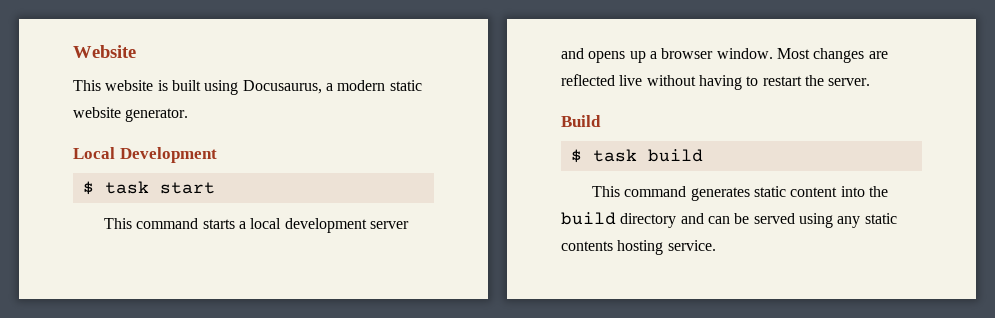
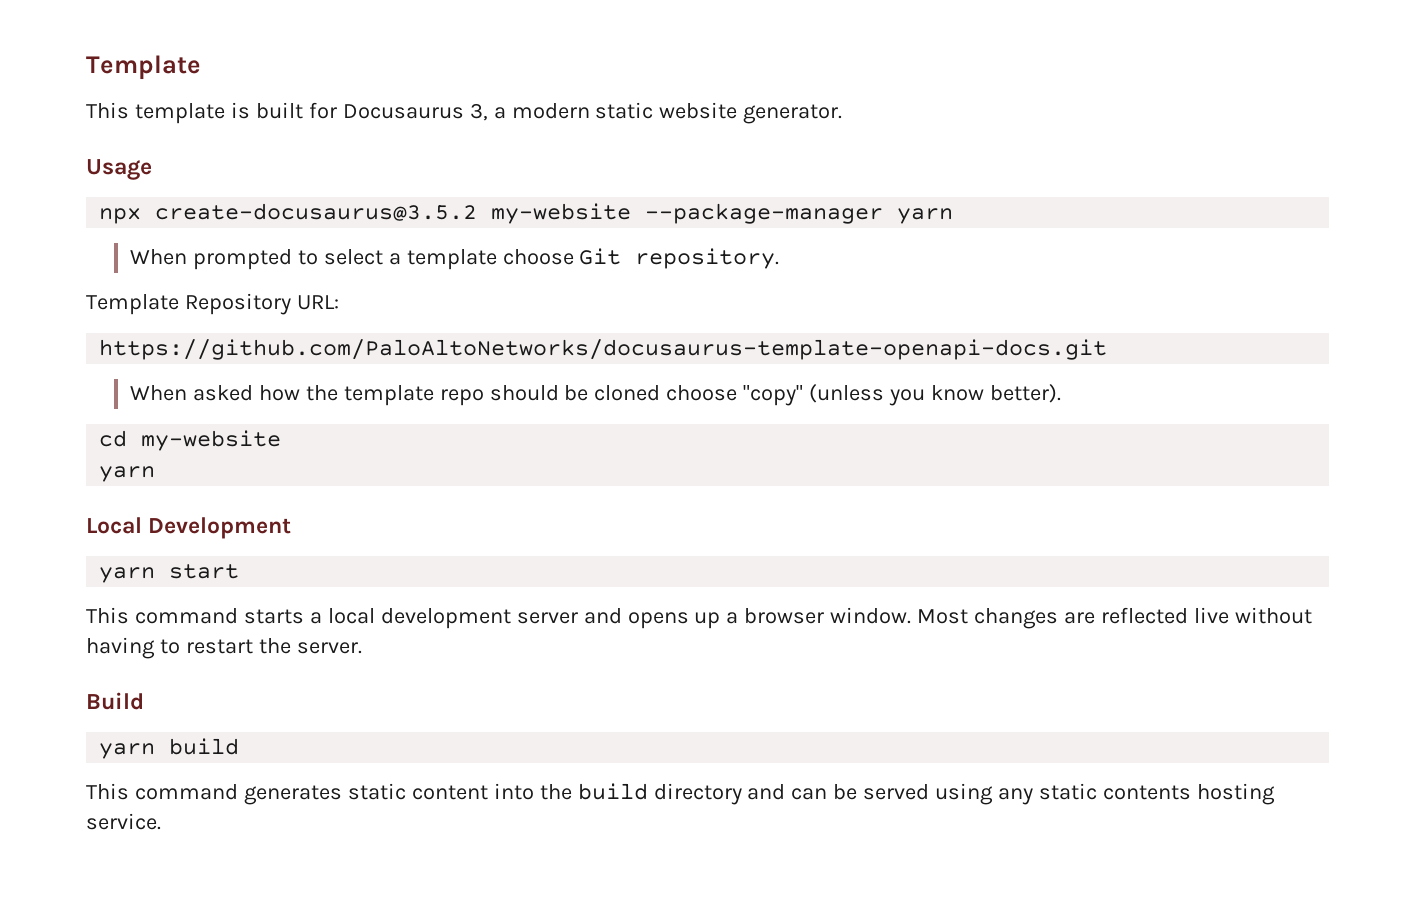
[73,45,136,58] [73,80,154,91] Website // This website -> [86,55,201,80] [86,102,225,124] Template // This template
[204,80,322,95] using Docusaurus, -> [308,102,488,121] for Docusaurus 3,
(189, 115) none -> [86,159,152,180] [99,203,954,224] [129,248,780,270] [86,293,339,315] [99,339,1108,360] [129,384,1062,406] [99,430,282,451] [99,466,156,482] // Usage // npx create-docusaurus@3.5.2 my-website --package-manager yarn // When prompted to select a template choose Git repository. // Template Repository URL: // https://github.com/PaloAltoNetworks/docusaurus-template-openapi-docs.git // When asked how the template repo should be cloned choose "copy" (unless you know better). // cd my-website // yarn
[82,181,149,195] $ task -> [99,567,156,583] yarn
[570,149,637,163] $ task -> [99,743,156,759] yarn

